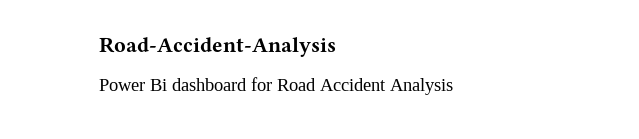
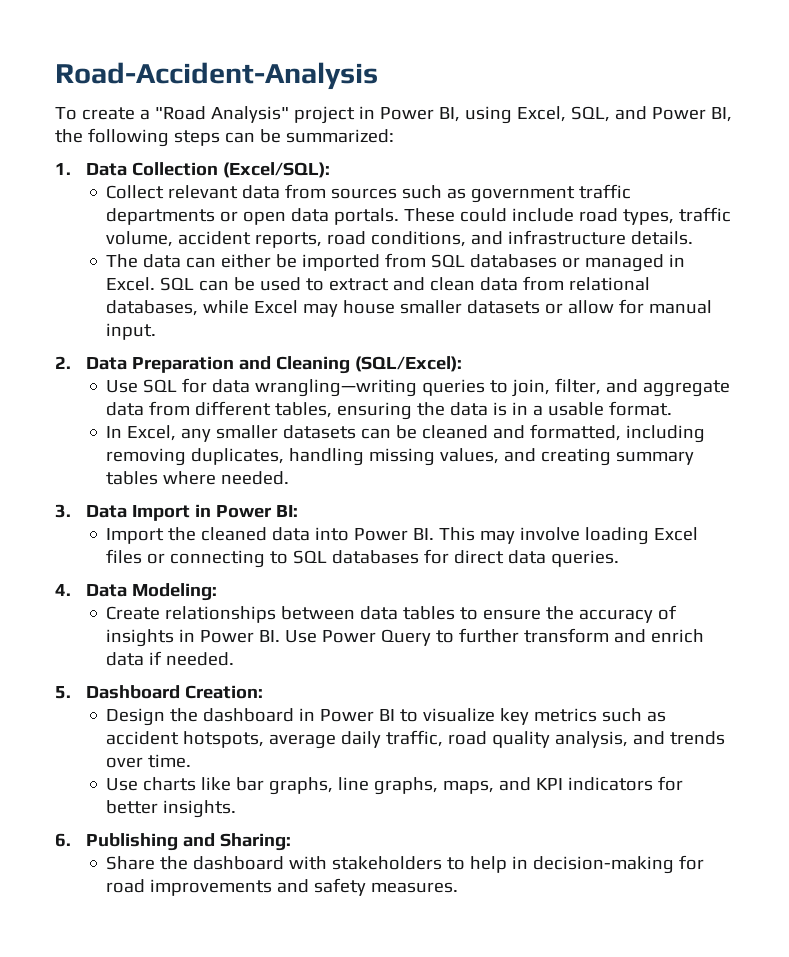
[99,77,453,95] Power Bi dashboard for Road Accident Analysis -> [55,106,732,124] [55,128,394,147] [55,162,331,178] [106,184,632,203] [106,207,732,225] [106,230,694,248] [106,253,686,272] [106,276,651,291] [106,299,713,317] [106,323,157,340] [55,356,463,374] [106,378,731,397] [106,401,673,420] [106,424,706,443] [106,448,695,466] [106,471,290,485] [55,504,299,521] [106,527,699,545] [106,549,620,568] [55,583,218,601] [106,605,678,623] [106,628,705,647] [106,651,235,666] [55,685,264,699] [106,708,667,726] [106,730,726,749] [106,754,192,768] [106,776,684,795] [106,800,237,818] [55,833,292,851] [106,855,705,874] [106,878,459,896] To create a "Road Analysis" project in Power BI, using Excel, SQL, and Power BI, the following steps can be summarized: // 1. Data Collection (Excel/SQL): // Collect relevant data from sources such as government traffic departments or open data portals. These could include road types, traffic volume, accident reports, road conditions, and infrastructure details. // The data can either be imported from SQL databases or managed in Excel. SQL can be used to extract and clean data from relational databases, while Excel may house smaller datasets or allow for manual input. // 2. Data Preparation and Cleaning (SQL/Excel): // Use SQL for data wrangling—writing queries to join, filter, and aggregate data from different tables, ensuring the data is in a usable format. // In Excel, any smaller datasets can be cleaned and formatted, including removing duplicates, handling missing values, and creating summary tables where needed. // 3. Data Import in Power BI: // Import the cleaned data into Power BI. This may involve loading Excel files or connecting to SQL databases for direct data queries. // 4. Data Modeling: // Create relationships between data tables to ensure the accuracy of insights in Power BI. Use Power Query to further transform and enrich data if needed. // 5. Dashboard Creation: // Design the dashboard in Power BI to visualize key metrics such as accident hotspots, average daily traffic, road quality analysis, and trends over time. // Use charts like bar graphs, line graphs, maps, and KPI indicators for better insights. // 6. Publishing and Sharing: // Share the dashboard with stakeholders to help in decision-making for road improvements and safety measures.

